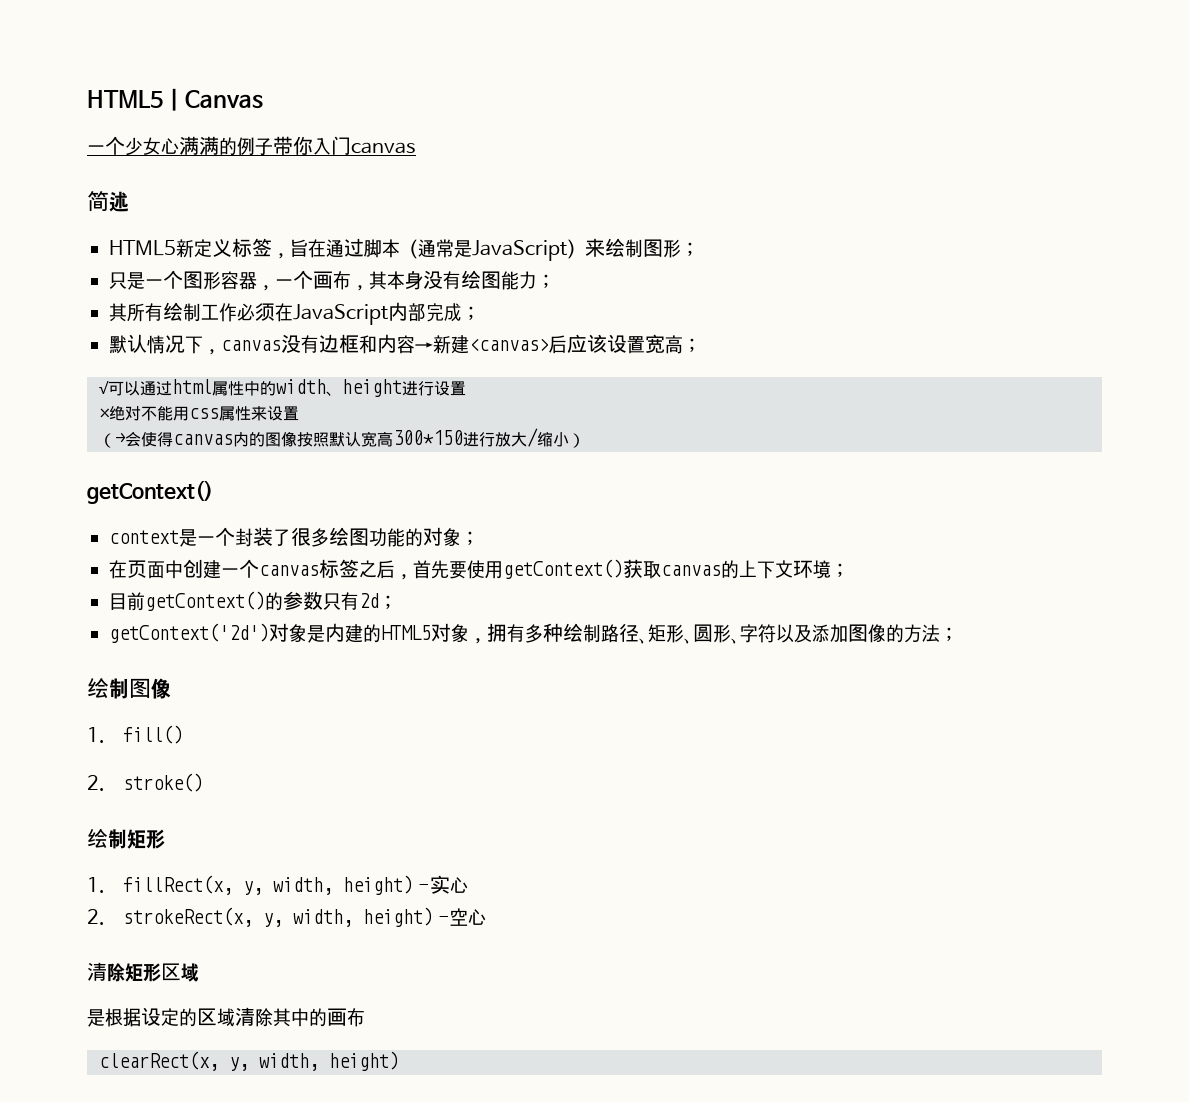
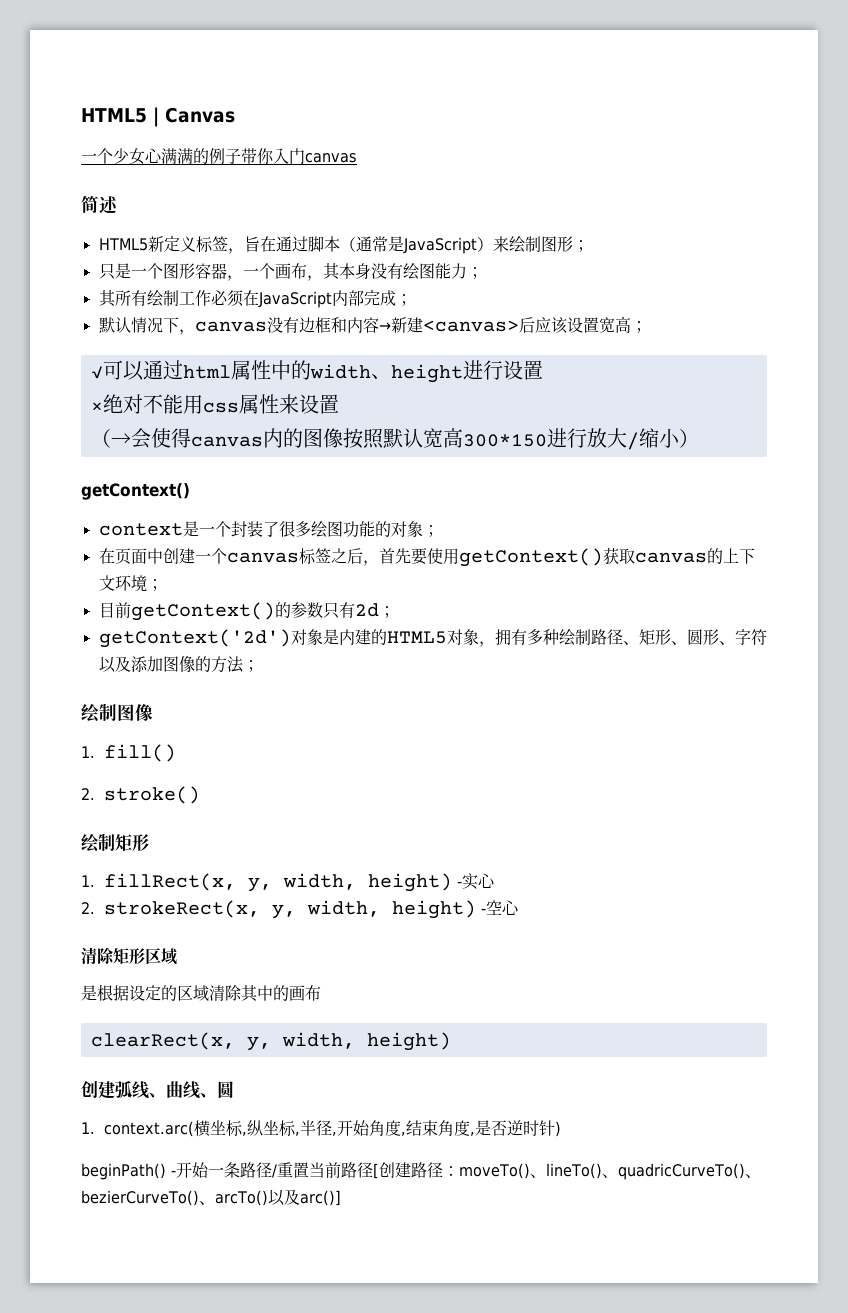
(399, 1061) none -> [81,1081,234,1099] [81,1120,561,1137] [81,1162,761,1180] [81,1189,341,1206] // 创建弧线、曲线、圆 // 1. context.arc(横坐标,纵坐标,半径,开始角度,结束角度,是否逆时针) // beginPath() -开始一条路径/重置当前路径[创建路径：moveTo()、lineTo()、quadricCurveTo()、bezierCurveTo()、arcTo()以及arc()]

